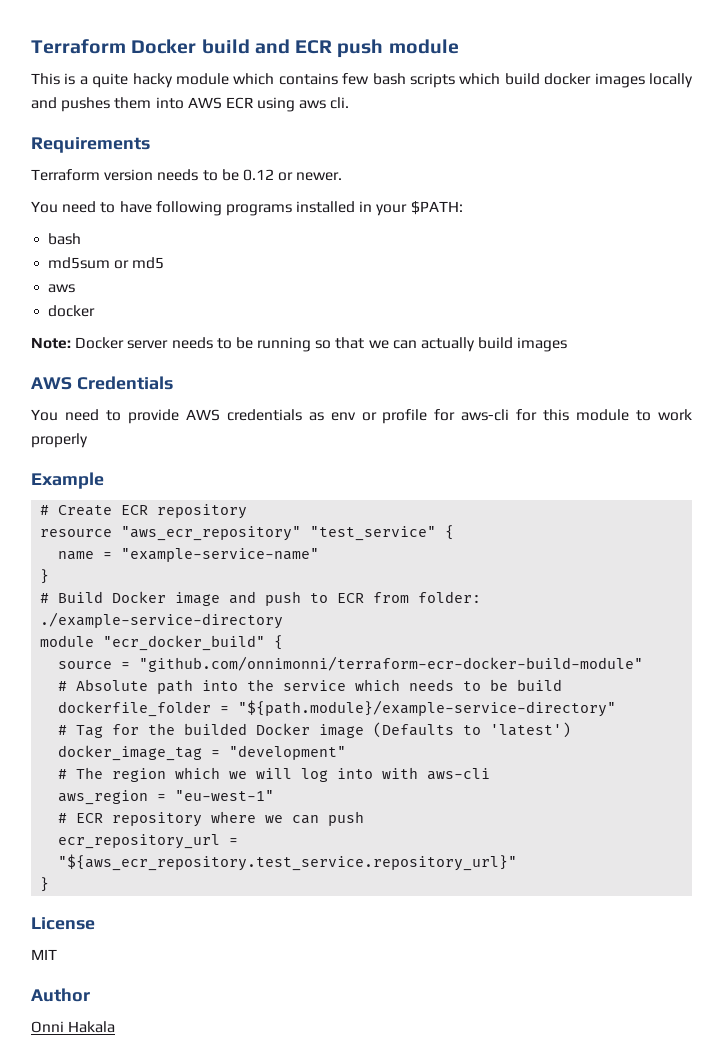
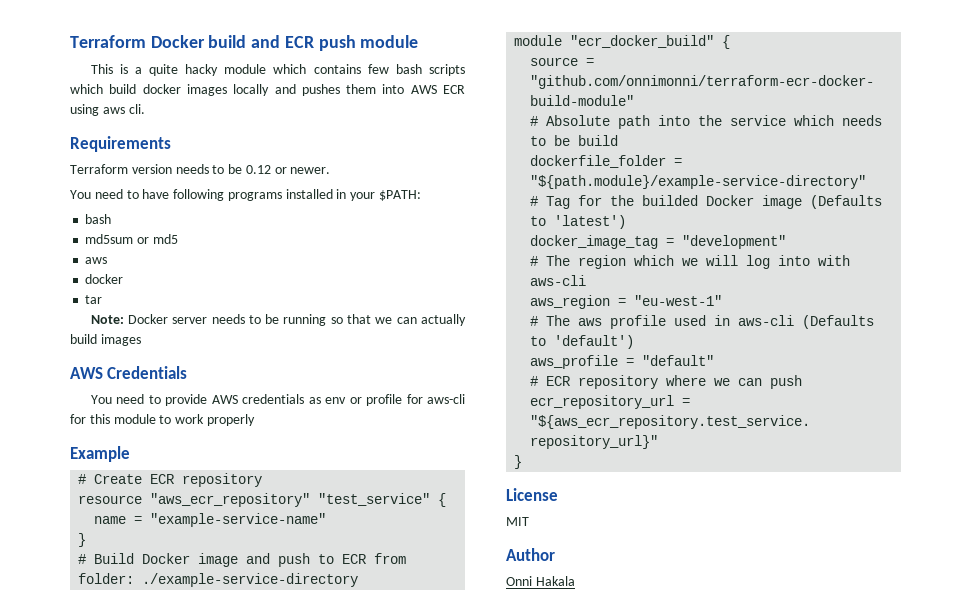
(96, 311) none -> [85,295,103,304] // tar
(275, 795) none -> [530,315,875,329] [530,335,635,349] [530,355,715,369] // # The aws profile used in aws-cli (Defaults to 'default') // aws_profile = "default"

